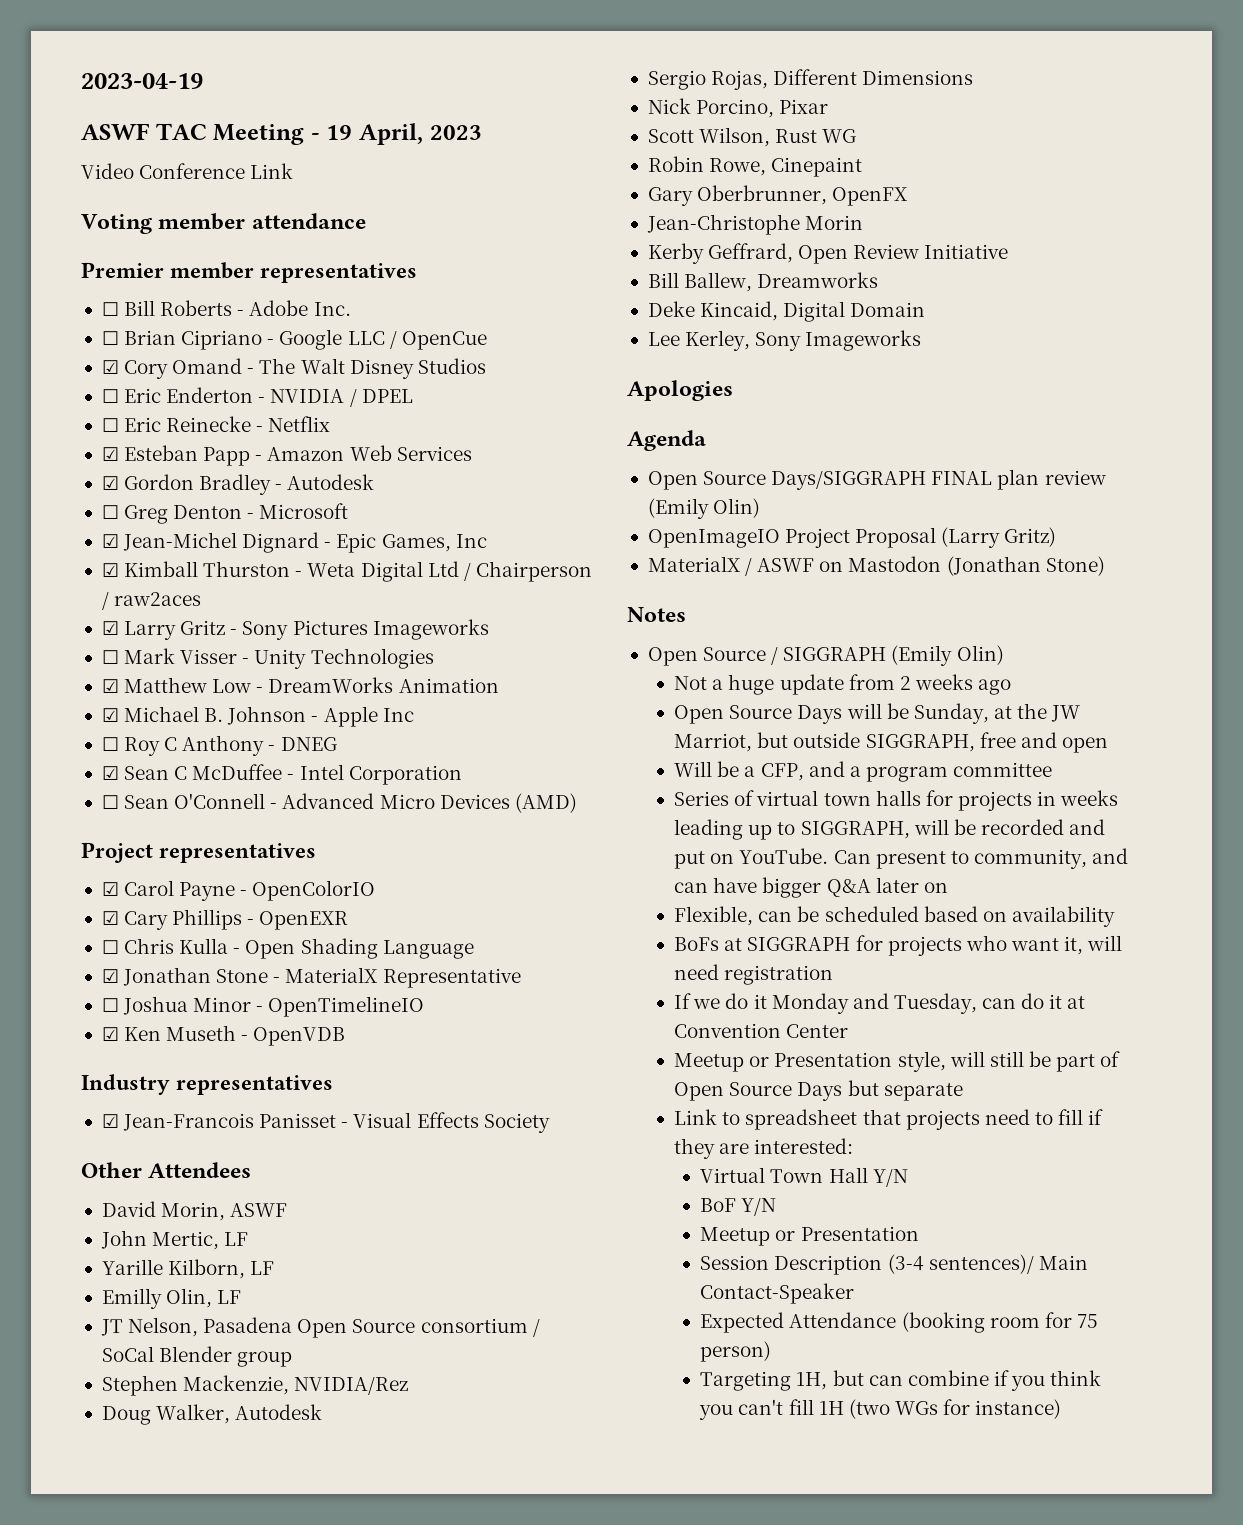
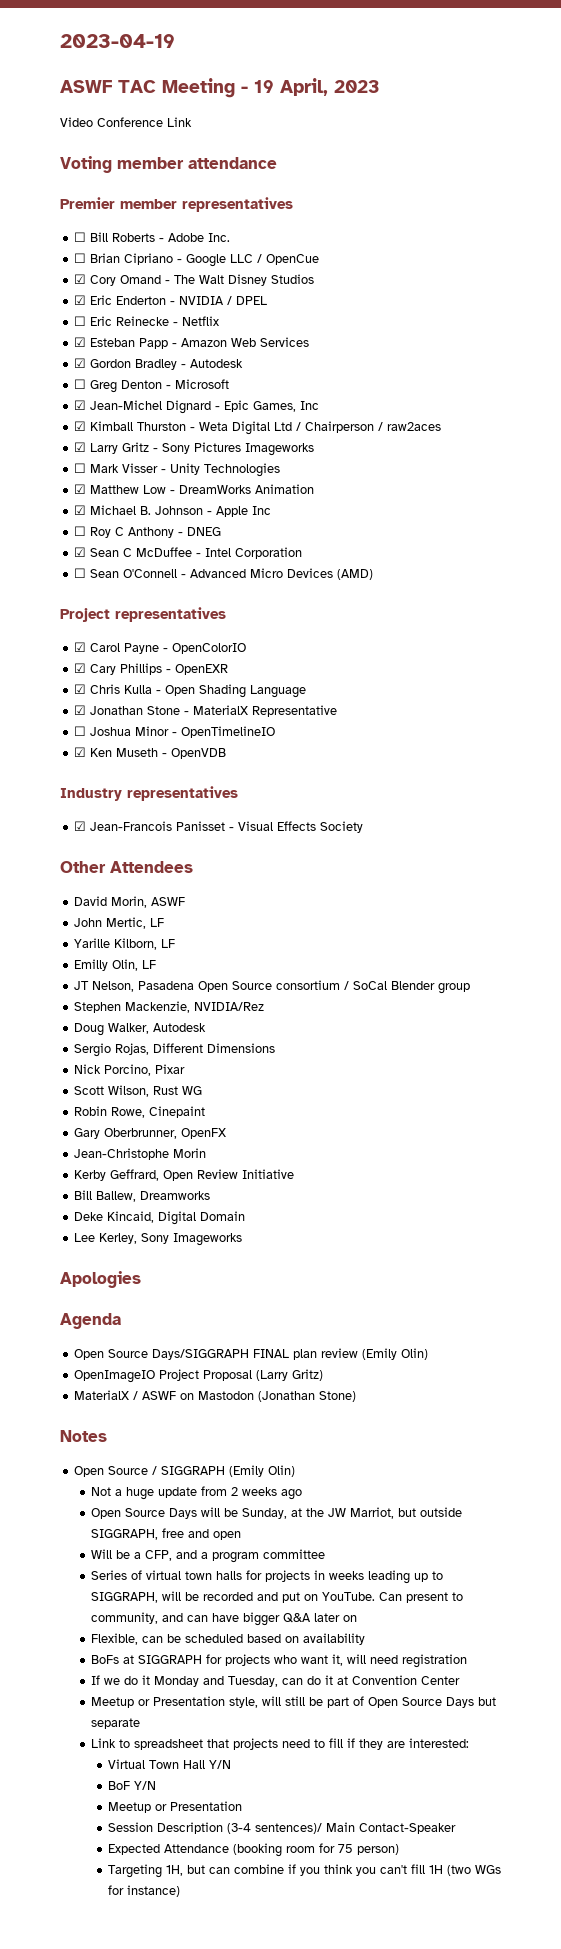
[101,389,119,403] ☐ -> [74,295,87,305] ☑
[101,940,119,954] ☐ -> [74,684,87,694] ☑

